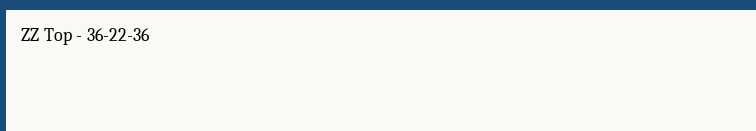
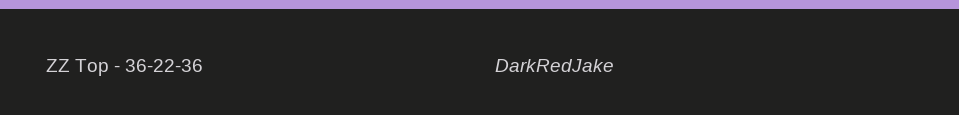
(151, 34) none -> [495,59,614,72] // DarkRedJake

